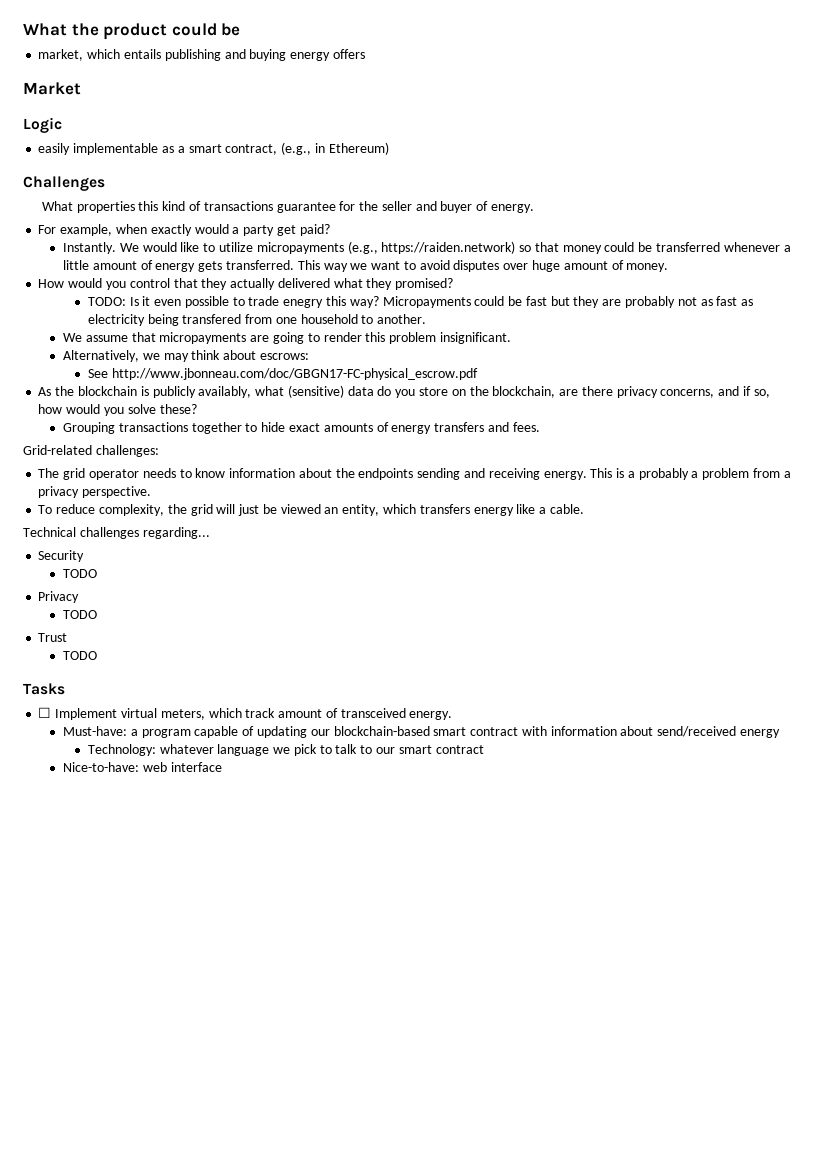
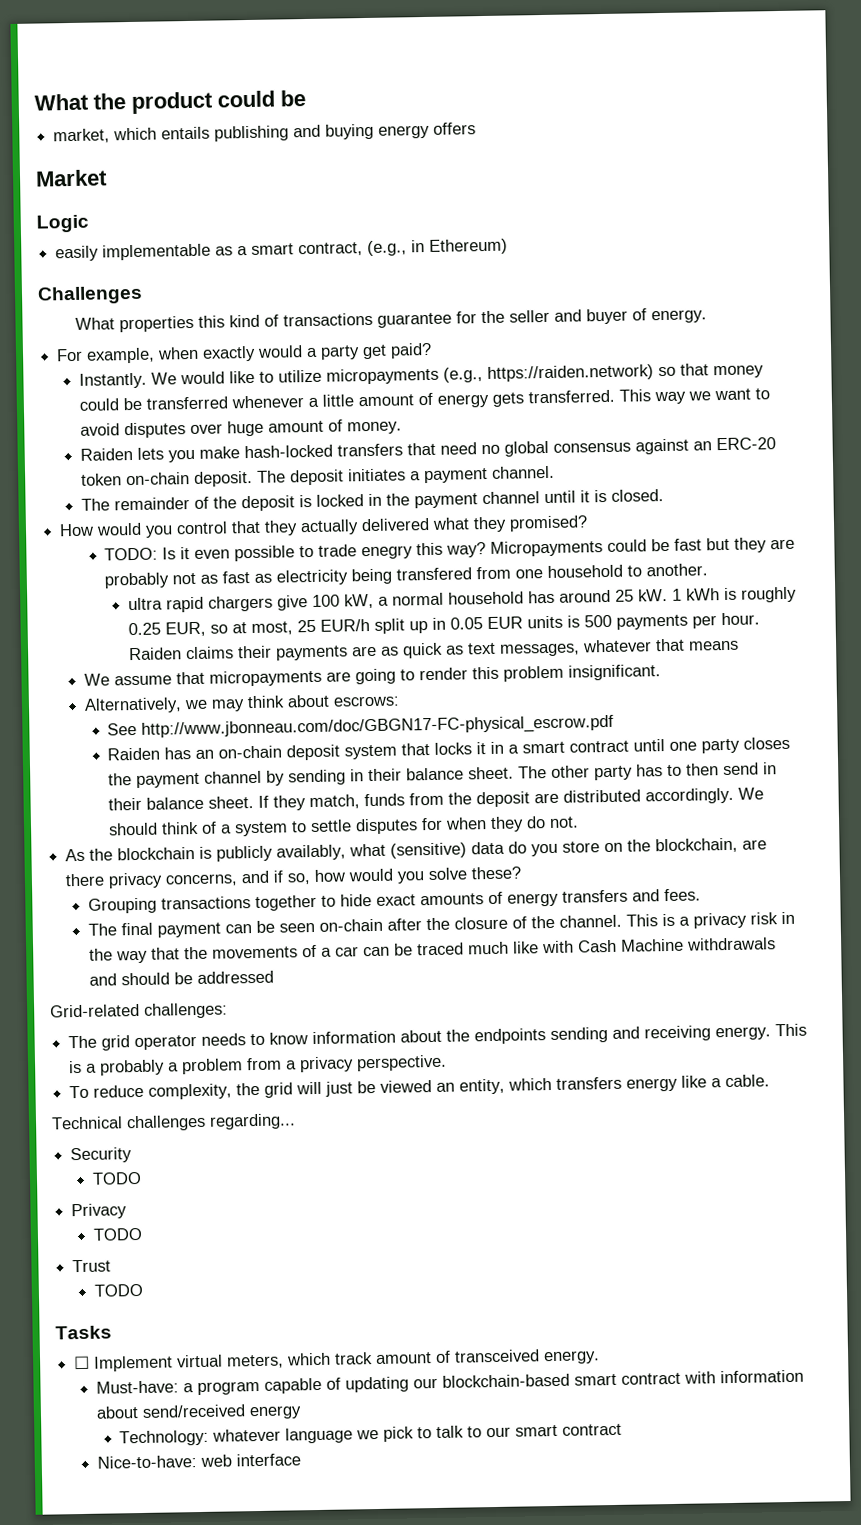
(669, 267) none -> [80,437,777,463] [81,465,556,487] [81,489,665,512] // Raiden lets you make hash-locked transfers that need no global consensus against an ERC-20 token on-chain deposit. The deposit initiates a payment channel. // The remainder of the deposit is locked in the payment channel until it is closed.
(427, 319) none -> [127,586,797,613] [127,612,760,637] [128,638,739,661] // ultra rapid chargers give 100 kW, a normal household has around 25 kW. 1 kWh is roughly 0.25 EUR, so at most, 25 EUR/h split up in 0.05 EUR units is 500 payments per hour. Raiden claims their payments are as quick as text messages, whatever that means
(478, 374) none -> [107,736,791,761] [108,762,778,788] [108,787,765,811] [108,816,580,837] // Raiden has an on-chain deposit system that locks it in a smart contract until one party closes the payment channel by sending in their balance sheet. The other party has to then send in their balance sheet. If they match, funds from the deposit are distributed accordingly. We should think of a system to settle disputes for when they do not.
(540, 427) none -> [88,911,796,938] [89,937,777,964] [89,970,275,986] // The final payment can be seen on-chain after the closure of the channel. This is a privacy risk in the way that the movements of a car can be traced much like with Cash Machine withdrawals and should be addressed

